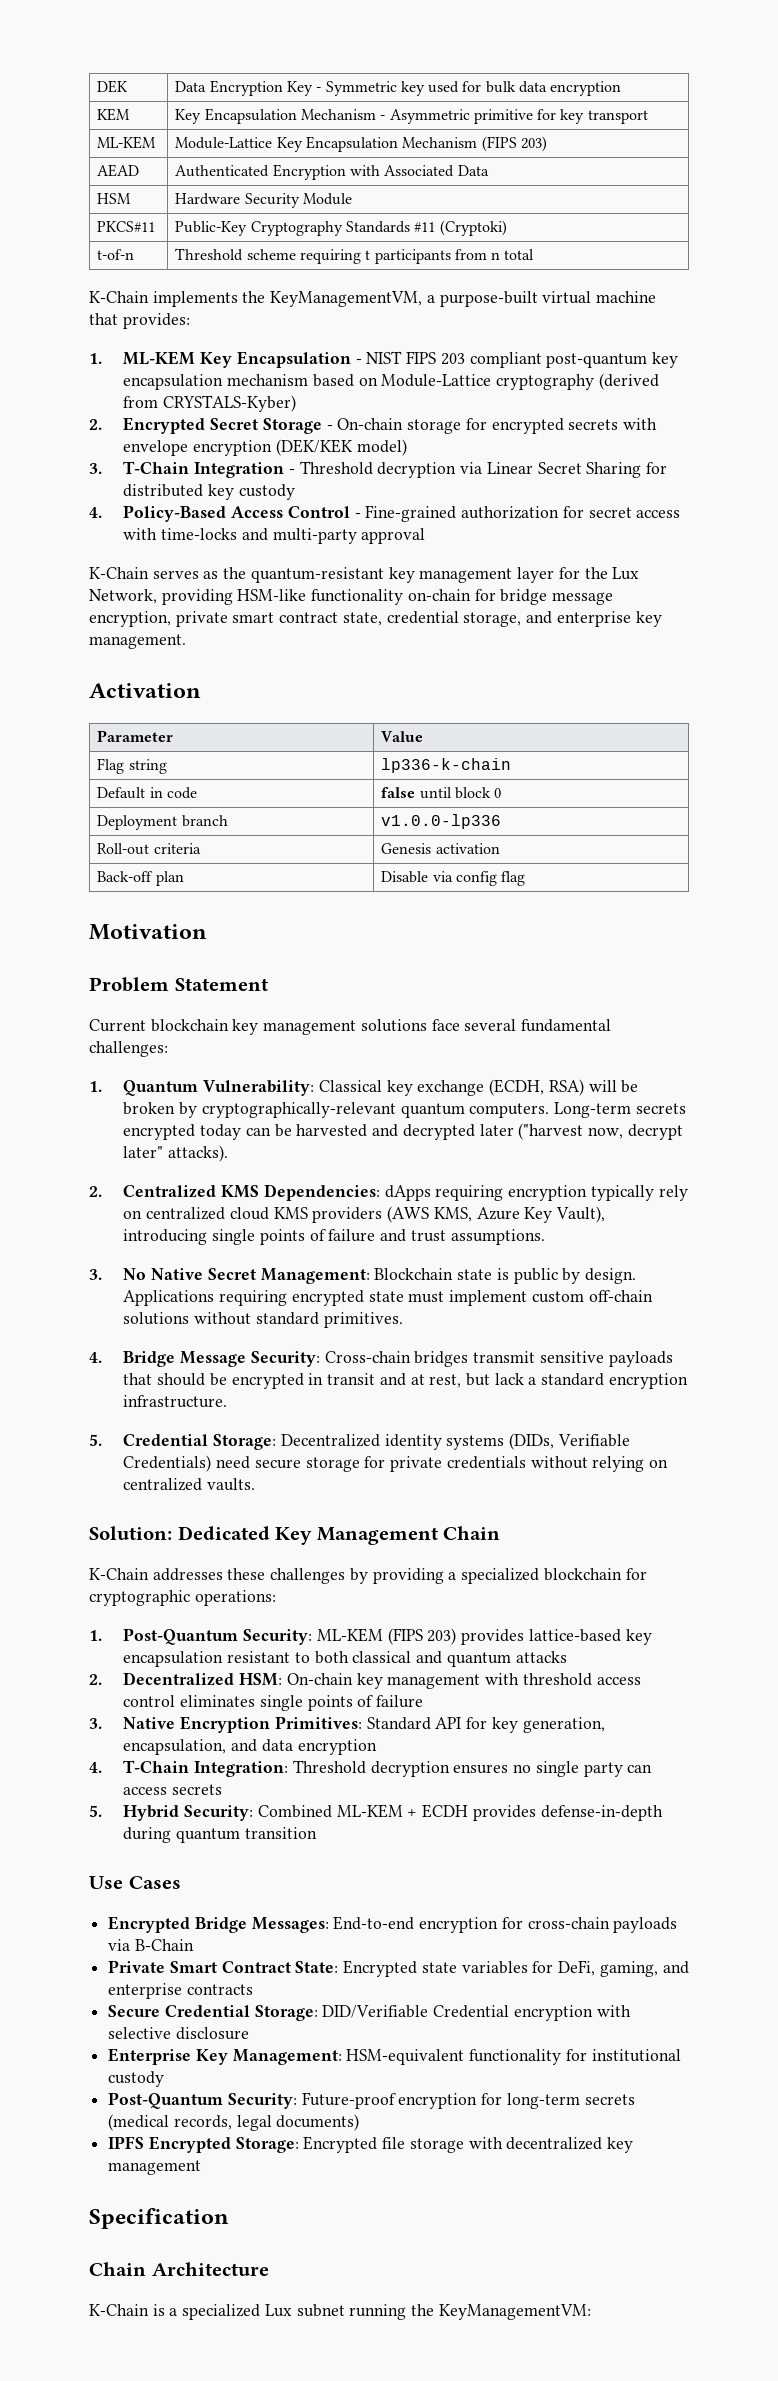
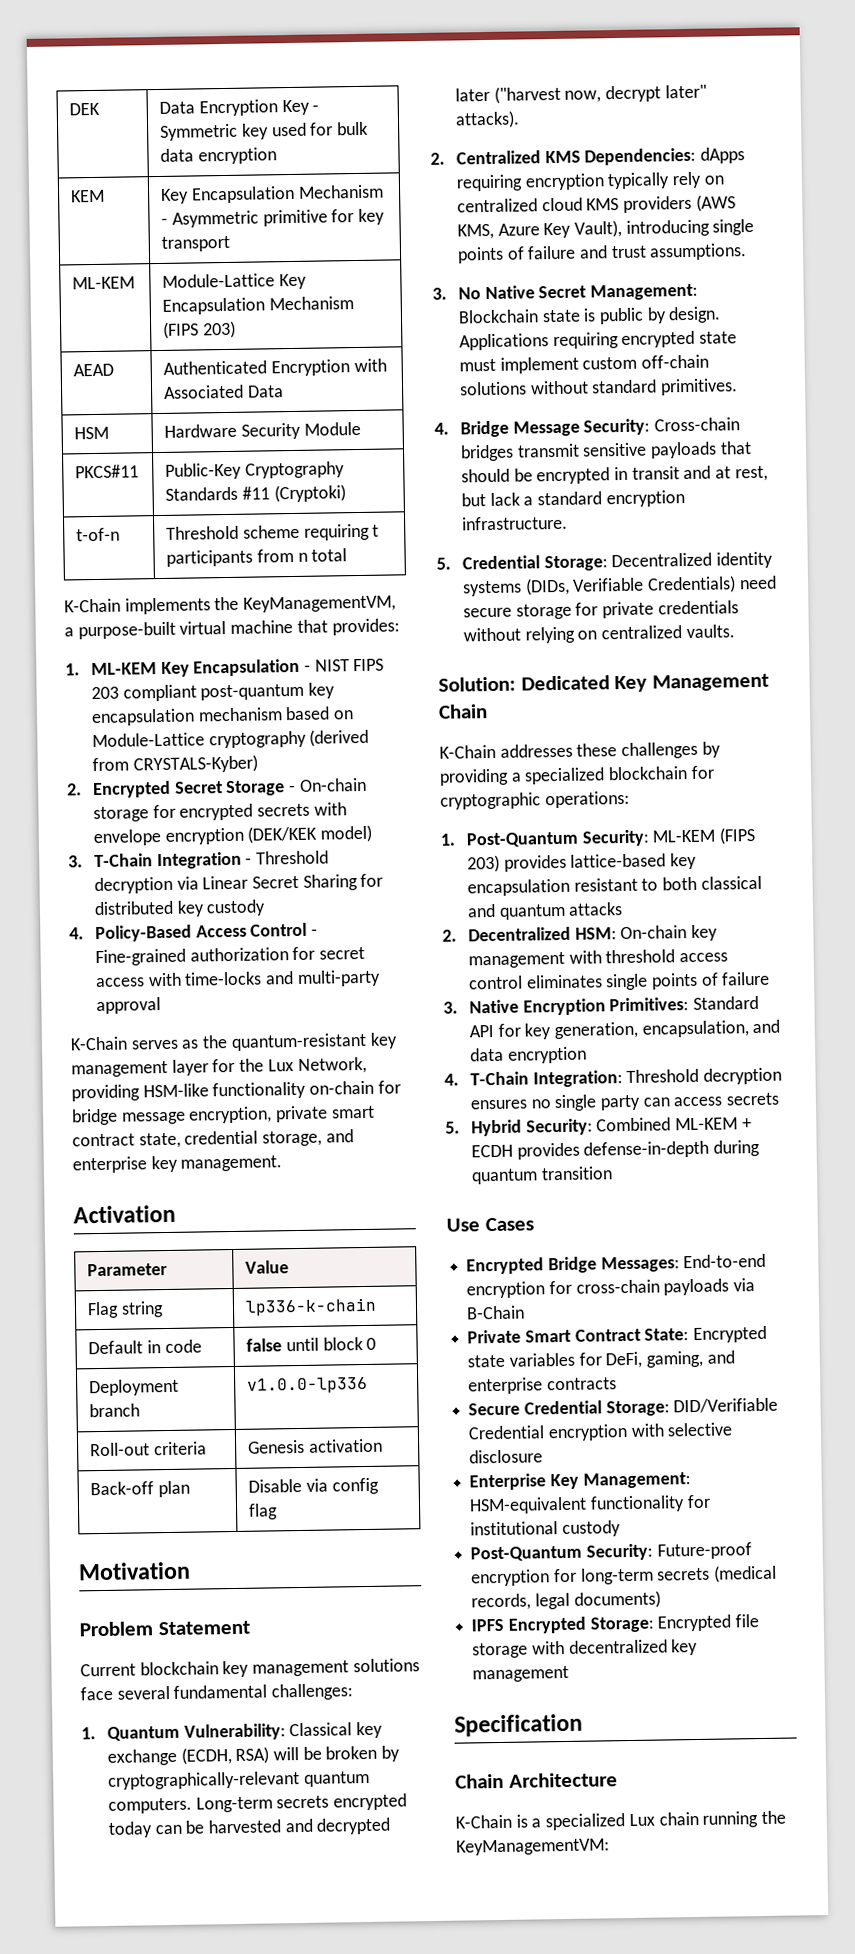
[296,2304,345,2317] subnet -> [658,1811,699,1826] chain

